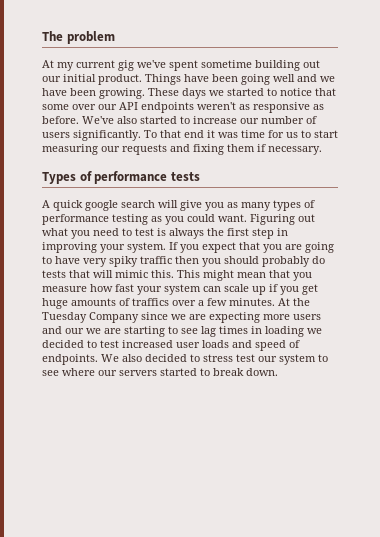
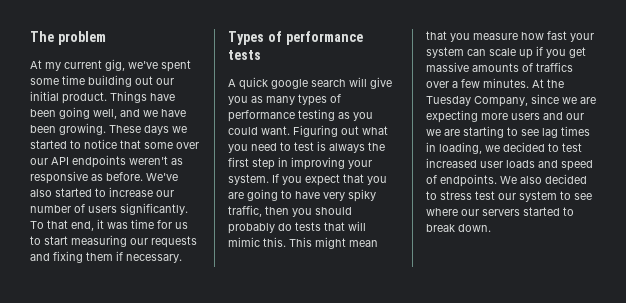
[118,60,134,71] gig -> [105,59,125,71] gig,
[201,60,252,68] sometime -> [30,75,85,85] some time
[273,74,295,82] well -> [93,109,117,119] well,
[184,130,204,138] end -> [71,221,94,231] end,
[140,256,172,264] traffic -> [228,205,262,217] traffic,
[42,298,68,309] huge -> [426,62,469,72] massive
[89,312,139,323] Company -> [474,96,528,107] Company,
[265,326,304,337] loading -> [439,142,482,154] loading,

